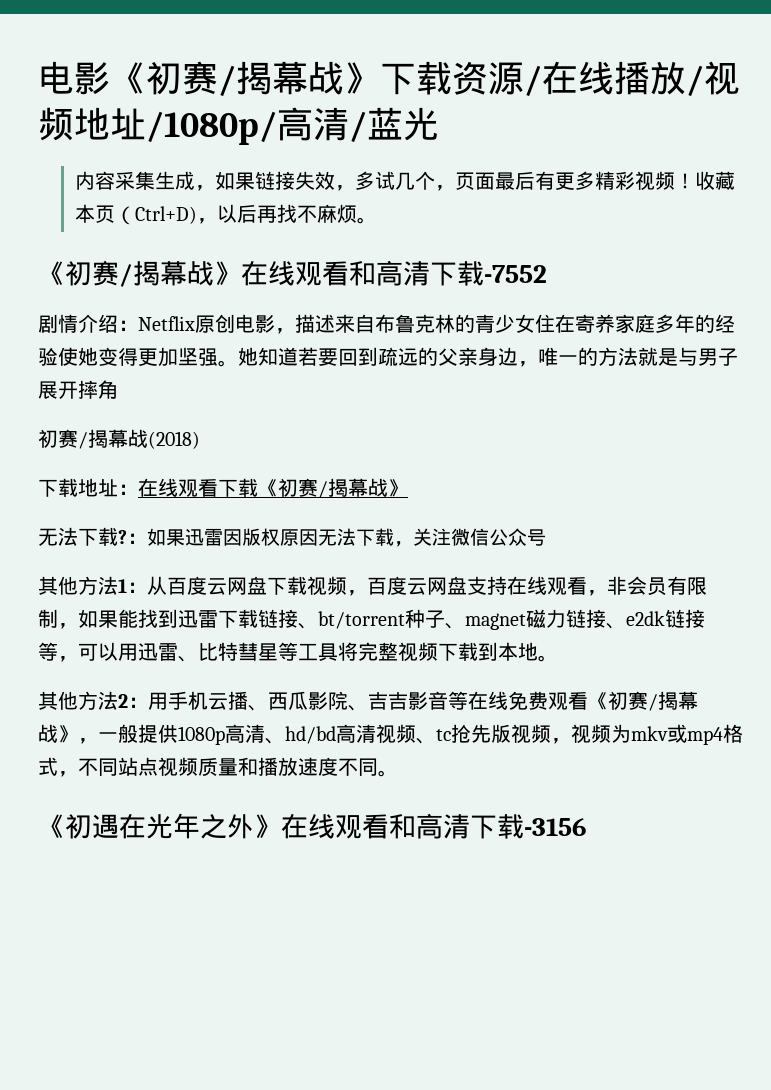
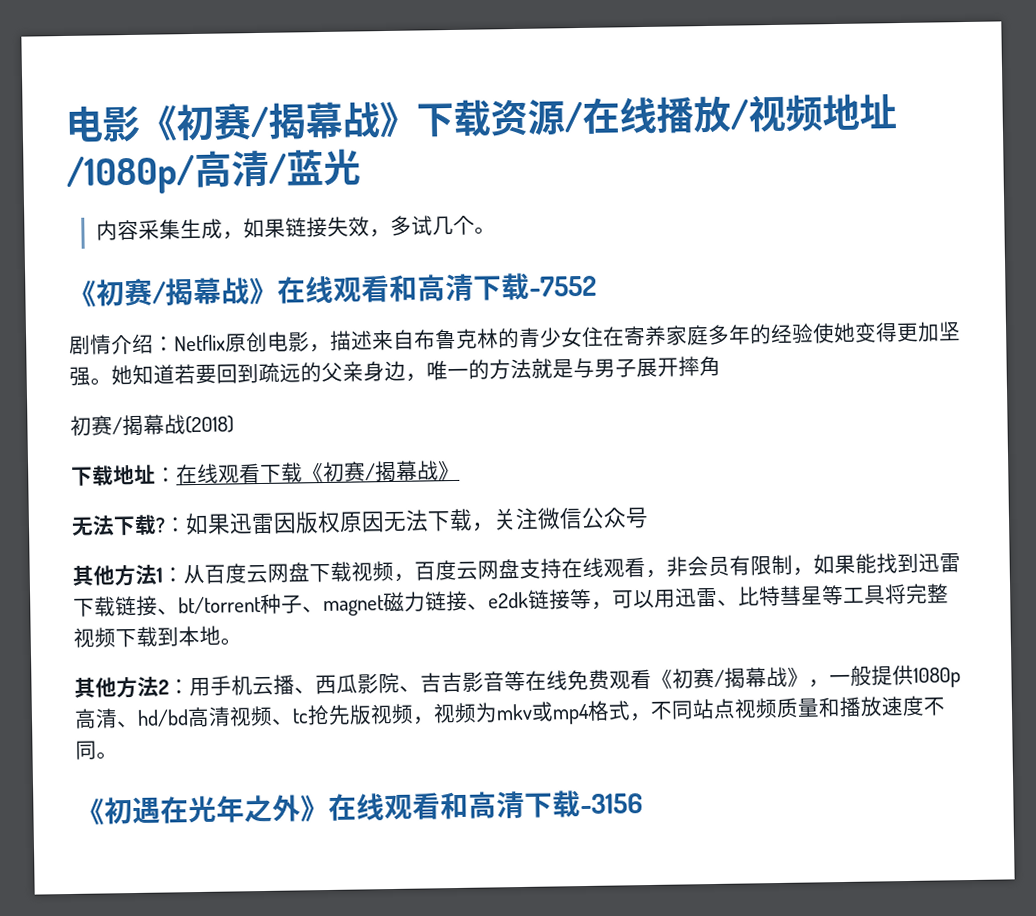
[435,171,736,191] [75,204,358,225] ，页面最后有更多精彩视频！收藏本页（Ctrl+D)，以后再找不麻烦 -> (475, 225) none

